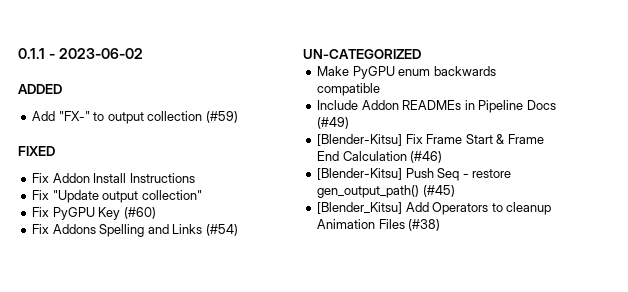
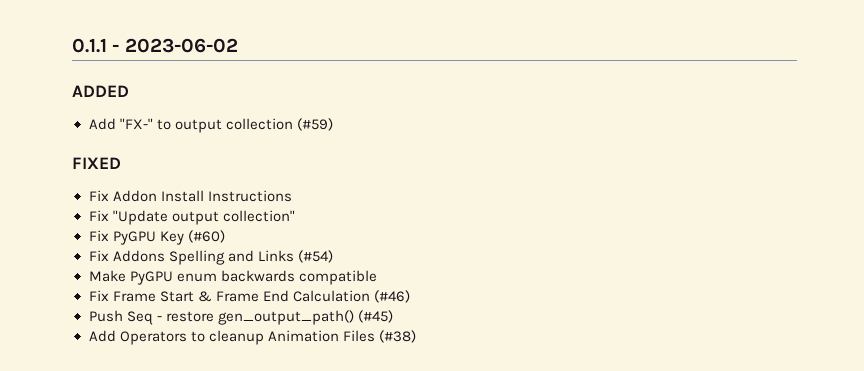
[303,49,421,59] // UN-CATEGORIZED -> (333, 256) none
[317,100,556,113] [317,117,350,129] [317,134,403,146] Include Addon READMEs in Pipeline Docs (#49) // [Blender-Kitsu] -> (377, 277) none
[317,168,403,180] [Blender-Kitsu] -> (410, 296) none
[317,202,403,214] [Blender_Kitsu] -> (393, 316) none

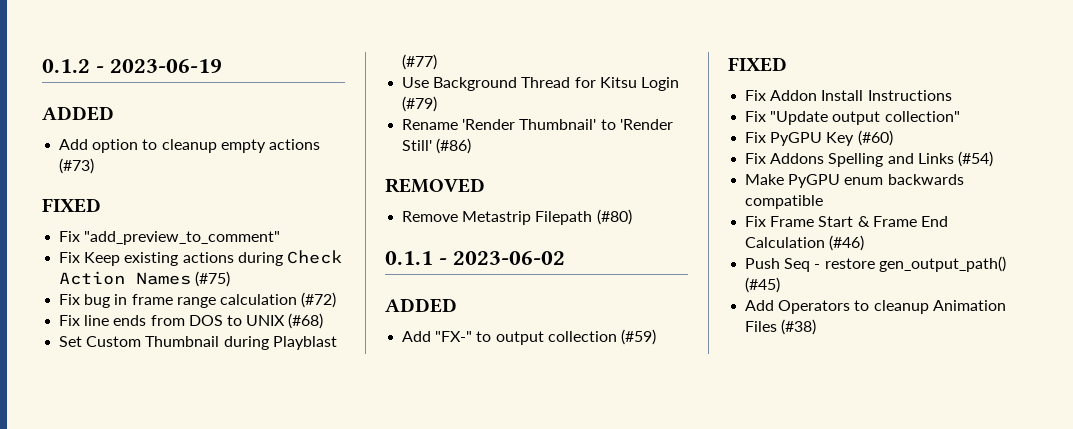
(72, 45) none -> [42,59,223,73] [42,106,114,121] [59,139,320,153] [59,158,95,174] [42,198,101,213] [59,231,281,245] [59,250,342,266] [59,271,231,287] [59,292,337,308] [59,313,324,329] [59,336,337,350] [402,54,438,70] [402,77,679,91] [402,96,438,112] [402,119,673,130] [402,138,472,154] [385,178,485,193] [402,209,632,225] 0.1.2 - 2023-06-19 // ADDED // Add option to cleanup empty actions (#73) // FIXED // Fix "add_preview_to_comment" // Fix Keep existing actions during Check Action Names (#75) // Fix bug in frame range calculation (#72) // Fix line ends from DOS to UNIX (#68) // Set Custom Thumbnail during Playblast (#77) // Use Background Thread for Kitsu Login (#79) // Rename 'Render Thumbnail' to 'Render Still' (#86) // REMOVED // Remove Metastrip Filepath (#80) //

